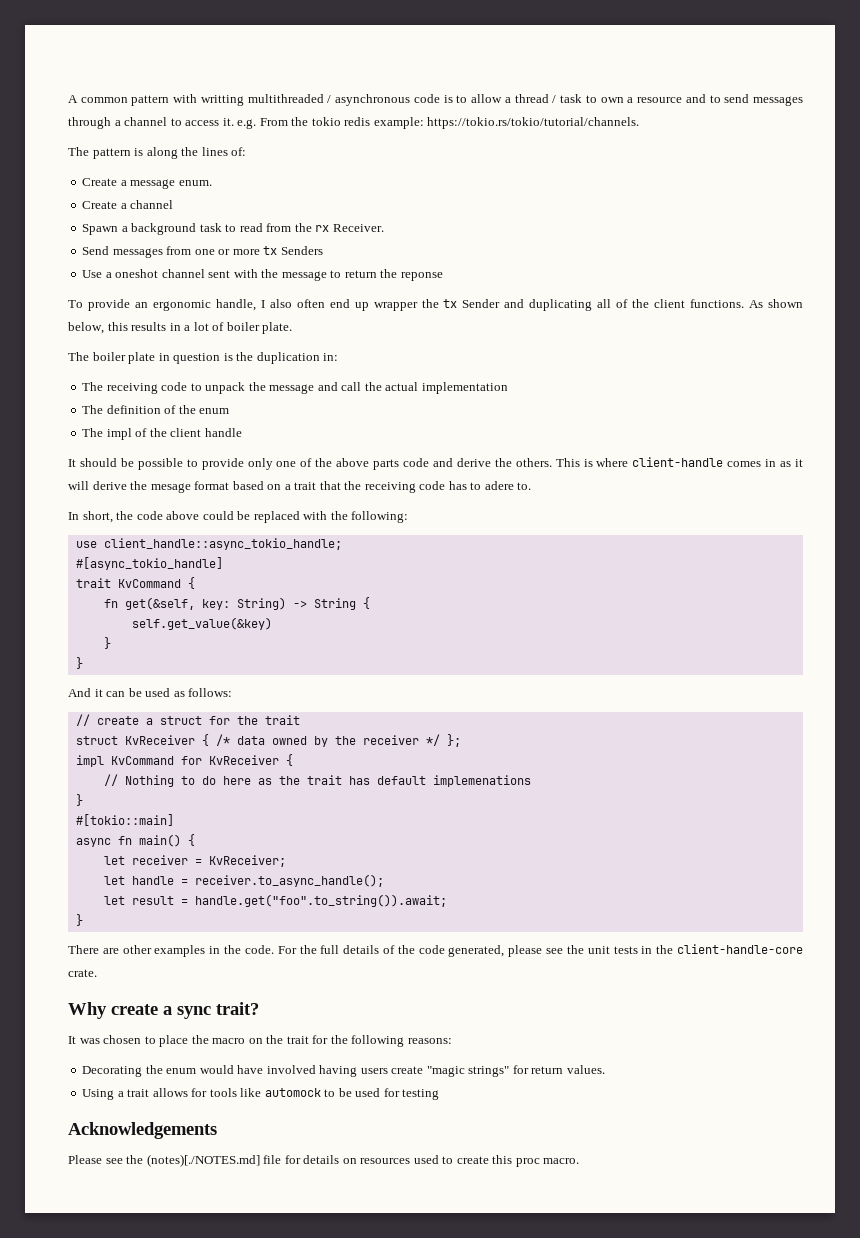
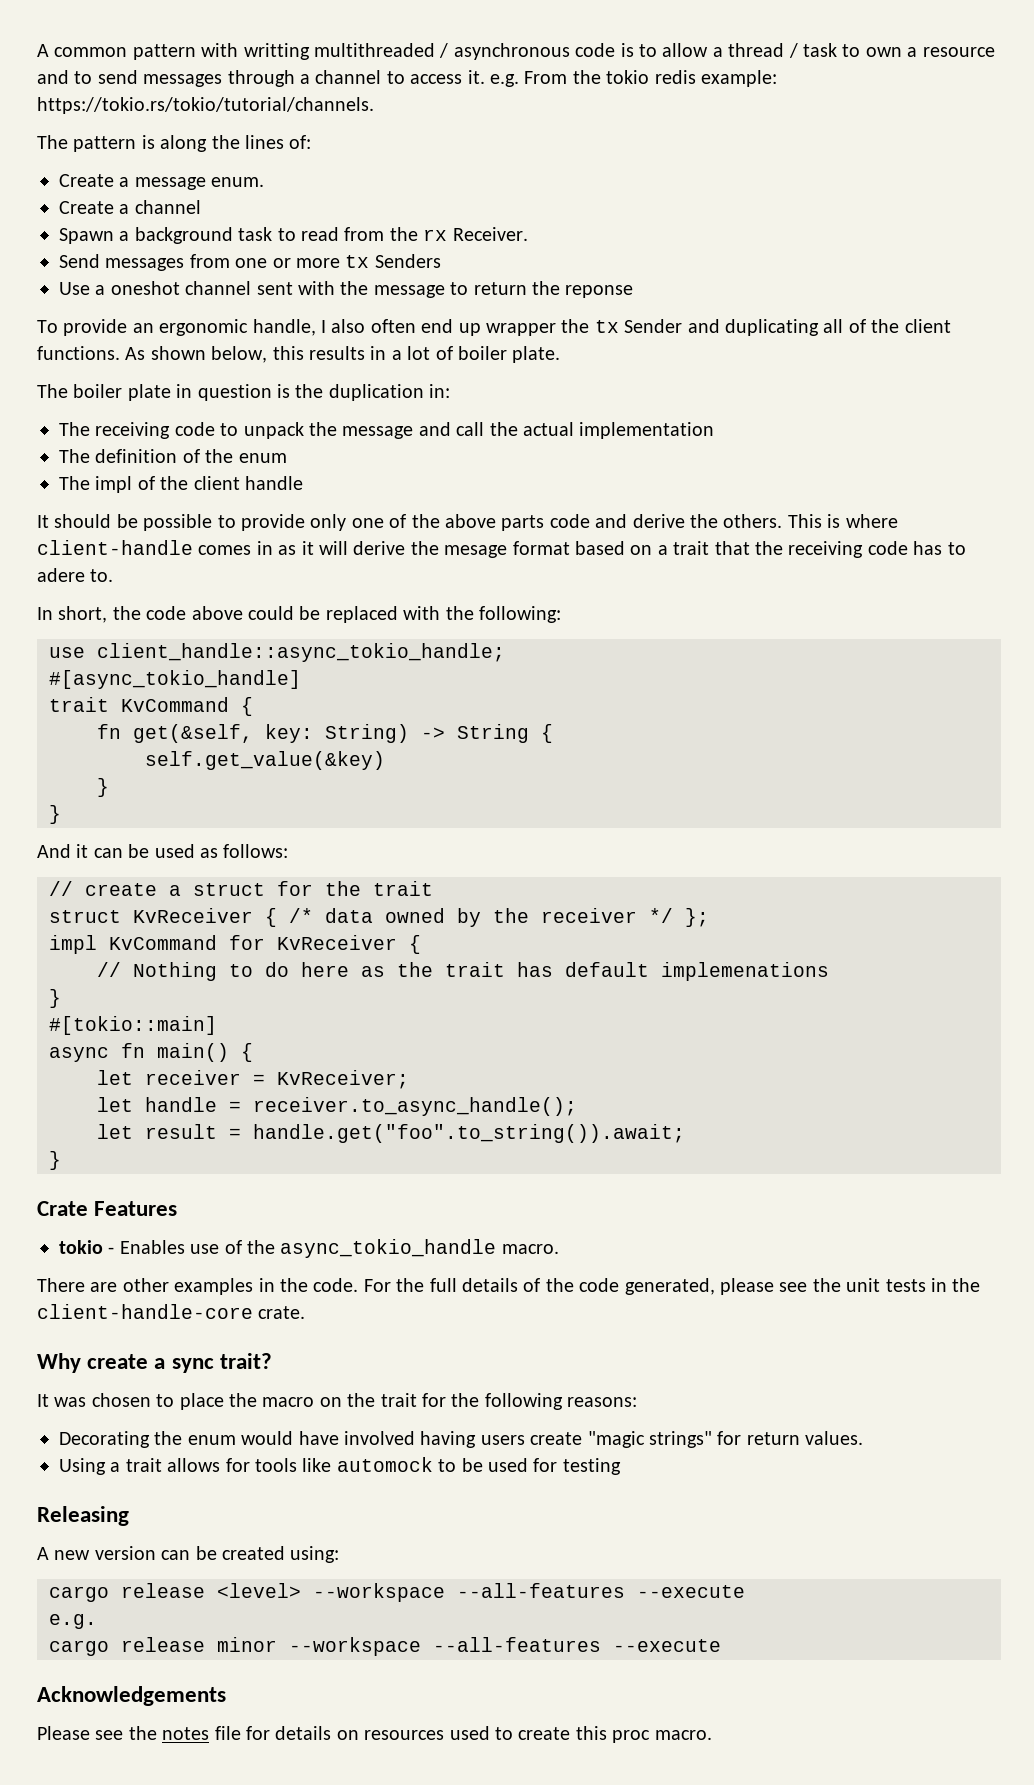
(83, 920) none -> [37,1201,178,1216] [59,1239,559,1258] // Crate Features // tokio - Enables use of the async_tokio_handle macro.
(440, 1094) none -> [37,1506,129,1526] [37,1546,340,1563] [49,1583,745,1602] [49,1614,97,1629] [49,1637,721,1656] // Releasing // A new version can be created using: // cargo release <level> --workspace --all-features --execute // e.g. // cargo release minor --workspace --all-features --execute
[146,1154,260,1167] (notes)[./NOTES.md] -> [162,1727,210,1740] notes

